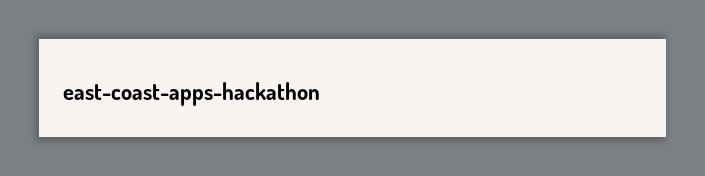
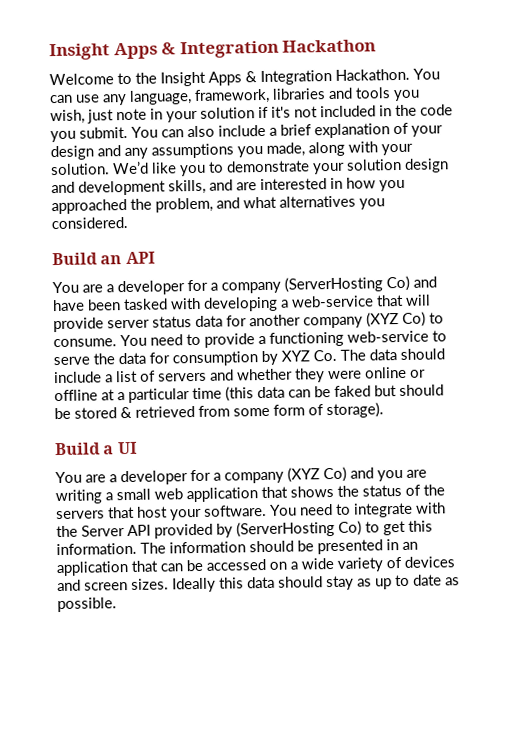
[63,82,320,106] east-coast-apps-hackathon -> [49,39,377,61] [49,68,440,87] [49,87,420,106] [50,104,453,125] [50,122,443,143] [50,141,413,161] [50,158,449,177] [51,177,405,196] [51,195,385,215] [51,216,128,230] [52,251,155,266] [52,275,437,296] [52,294,431,312] [53,311,444,333] [53,330,447,348] [53,348,445,367] [54,366,426,384] [54,384,444,403] [54,402,384,420] [55,441,137,456] [55,466,427,486] [55,484,445,505] [56,502,446,521] [56,520,433,539] [56,539,418,556] [56,556,455,577] [57,574,460,593] [57,597,117,613] Insight Apps & Integration Hackathon // Welcome to the Insight Apps & Integration Hackathon. You can use any language, framework, libraries and tools you wish, just note in your solution if it's not included in the code you submit. You can also include a brief explanation of your design and any assumptions you made, along with your solution. We’d like you to demonstrate your solution design and development skills, and are interested in how you approached the problem, and what alternatives you considered. // Build an API // You are a developer for a company (ServerHosting Co) and have been tasked with developing a web-service that will provide server status data for another company (XYZ Co) to consume. You need to provide a functioning web-service to serve the data for consumption by XYZ Co. The data should include a list of servers and whether they were online or offline at a particular time (this data can be faked but should be stored & retrieved from some form of storage). // Build a UI // You are a developer for a company (XYZ Co) and you are writing a small web application that shows the status of the servers that host your software. You need to integrate with the Server API provided by (ServerHosting Co) to get this information. The information should be presented in an application that can be accessed on a wide variety of devices and screen sizes. Ideally this data should stay as up to date as possible.

